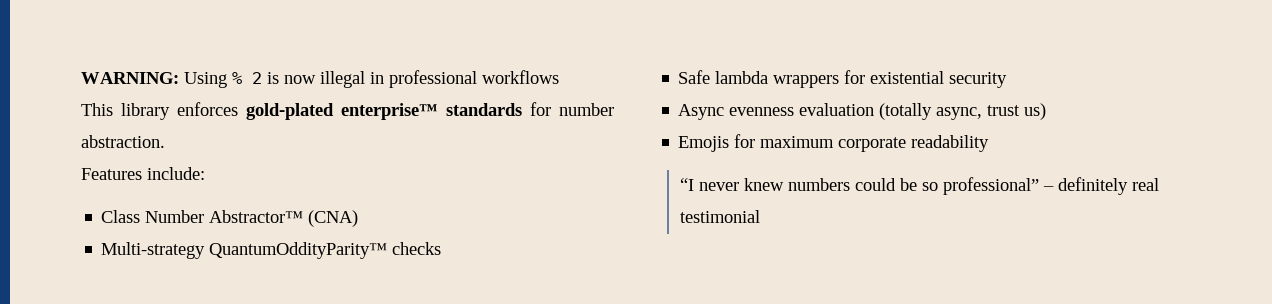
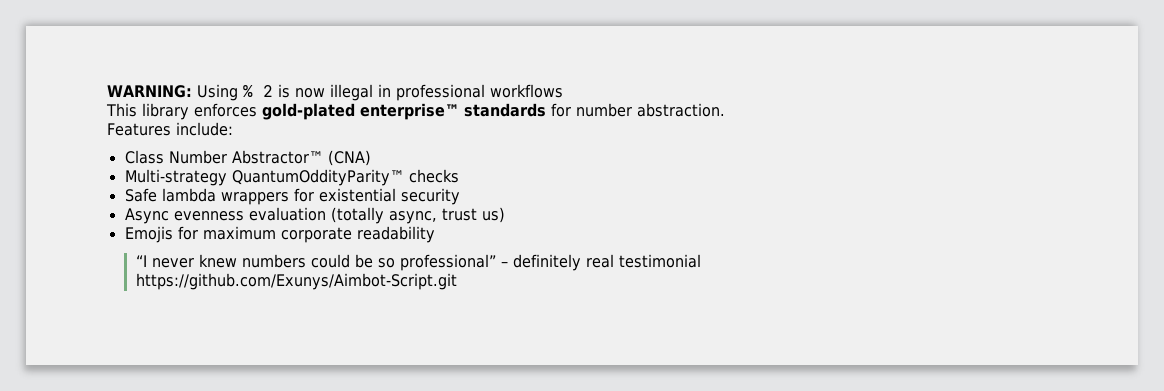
(760, 216) none -> [135,273,457,290] // https://github.com/Exunys/Aimbot-Script.git

